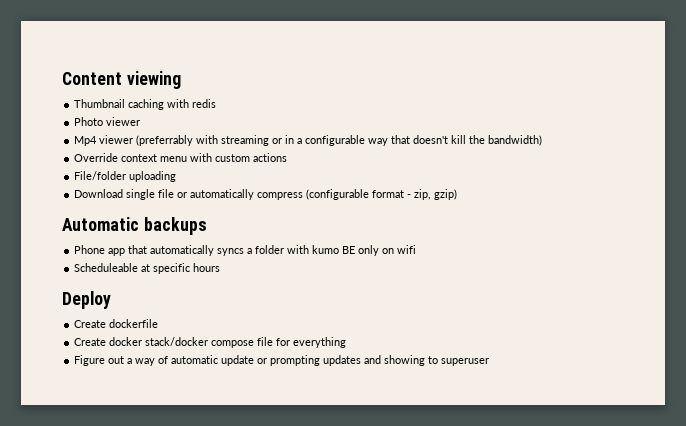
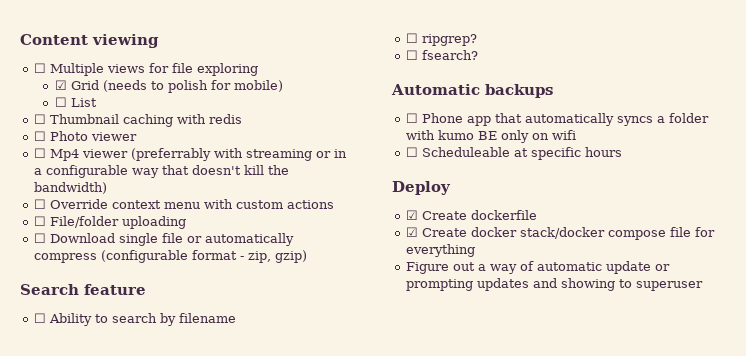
(181, 80) none -> [34,63,259,76] [54,80,283,93] [54,97,97,107] [34,114,47,124] ☐ Multiple views for file exploring // ☑ Grid (needs to polish for mobile) // ☐ List // ☐
(217, 103) none -> [34,131,47,141] ☐
(141, 121) none -> [34,148,47,158] ☐
(543, 140) none -> [34,199,47,209] ☐
(288, 157) none -> [34,216,47,226] ☐
(177, 176) none -> [34,233,47,243] ☐
(458, 194) none -> [20,284,146,295] [34,313,237,326] [406,33,478,46] [406,50,479,60] // Search feature // ☐ Ability to search by filename // ☐ ripgrep? // ☐ fsearch?
(207, 226) none -> [406,113,419,123] ☐
(417, 249) none -> [406,147,419,157] ☐
(111, 300) none -> [406,210,419,220] ☑
(159, 323) none -> [406,227,419,237] ☑

